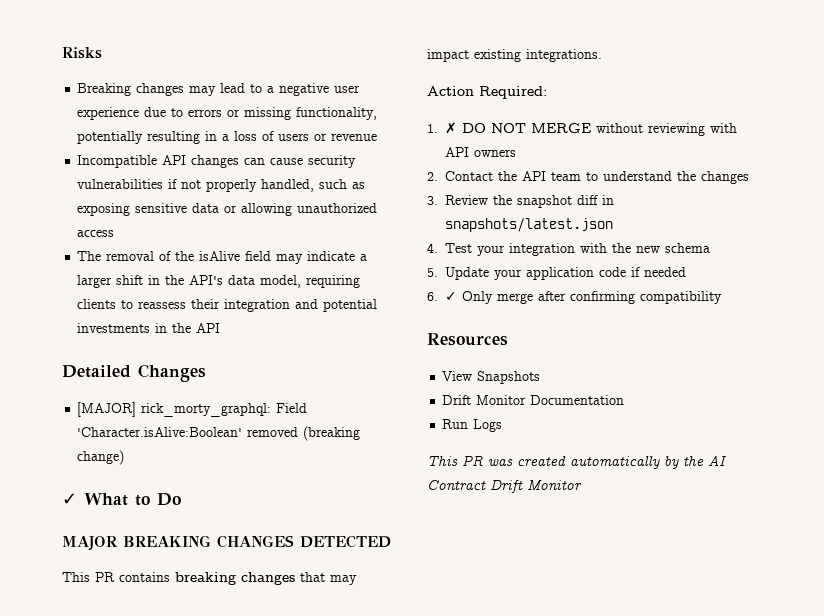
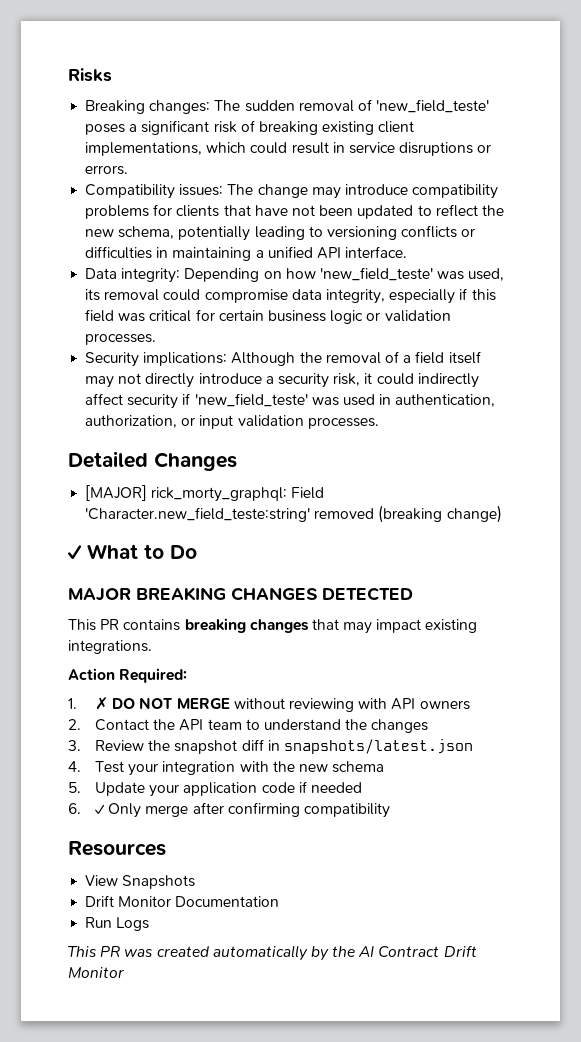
[136,83,361,96] [77,107,378,120] [77,131,378,144] [77,155,357,168] [77,179,366,192] [77,203,378,216] [77,230,115,237] [77,251,368,264] [77,275,361,288] [77,299,378,312] [77,323,221,333] changes may lead to a negative user experience due to errors or missing functionality, potentially resulting in a loss of users or revenue // Incompatible API changes can cause security vulnerabilities if not properly handled, such as exposing sensitive data or allowing unauthorized access // The removal of the isAlive field may indicate a larger shift in the API's data model, requiring clients to reassess their integration and potential investments in the API -> [149,99,490,114] [85,120,415,135] [85,142,492,156] [85,165,129,175] [85,184,499,199] [85,204,504,219] [85,225,476,241] [85,246,408,261] [85,267,505,283] [85,288,496,304] [85,309,451,324] [85,333,157,345] [85,351,481,367] [85,373,479,388] [85,393,496,409] [85,415,379,429] changes: The sudden removal of 'new_field_teste' poses a significant risk of breaking existing client implementations, which could result in service disruptions or errors. // Compatibility issues: The change may introduce compatibility problems for clients that have not been updated to reflect the new schema, potentially leading to versioning conflicts or difficulties in maintaining a unified API interface. // Data integrity: Depending on how 'new_field_teste' was used, its removal could compromise data integrity, especially if this field was critical for certain business logic or validation processes. // Security implications: Although the removal of a field itself may not directly introduce a security risk, it could indirectly affect security if 'new_field_teste' was used in authentication, authorization, or input validation processes.
[77,427,243,437] 'Character.isAlive:Boolean' -> [85,507,311,522] 'Character.new_field_teste:string'

